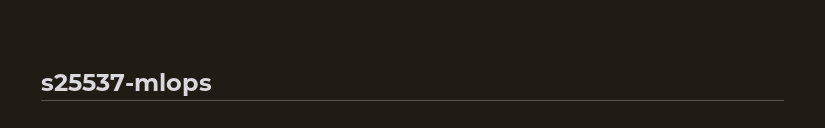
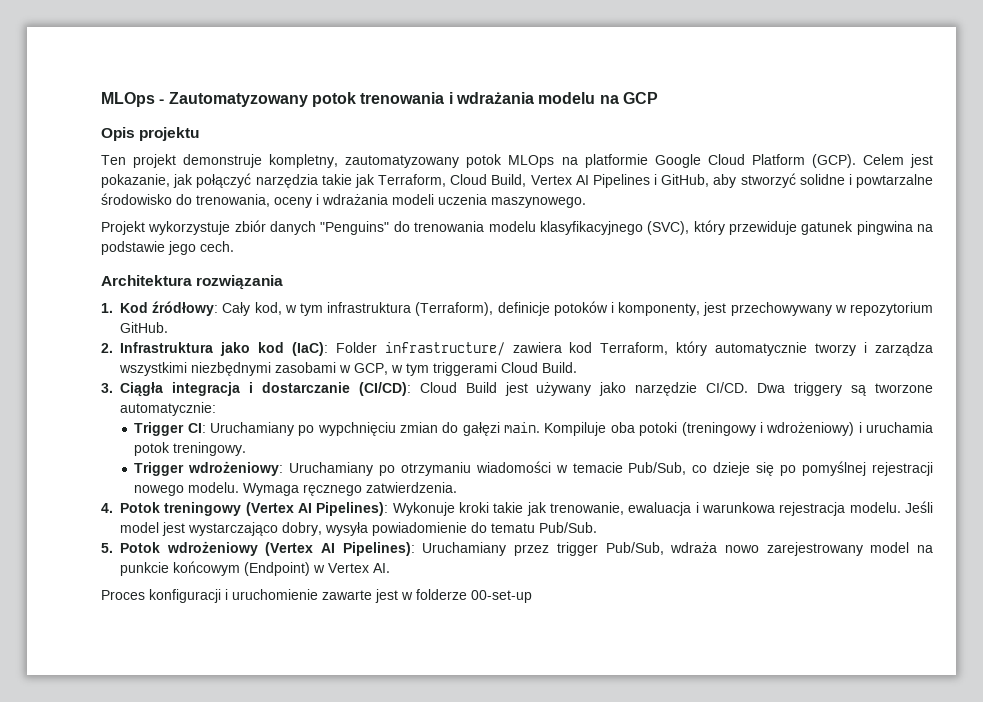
[41,73,212,96] s25537-mlops -> [101,92,658,107] [101,127,200,141] [101,154,933,168] [101,173,933,188] [101,193,586,208] [101,220,934,235] [101,241,234,255] [101,275,284,290] [101,301,934,316] [120,322,168,333] [101,341,933,356] [119,362,577,376] [101,382,933,397] [120,402,216,416] [134,422,934,436] [134,442,247,456] [134,461,934,476] [134,482,458,496] [101,501,934,516] [120,522,597,536] [101,541,934,556] [120,561,390,576] [101,589,532,603] MLOps - Zautomatyzowany potok trenowania i wdrażania modelu na GCP // Opis projektu // Ten projekt demonstruje kompletny, zautomatyzowany potok MLOps na platformie Google Cloud Platform (GCP). Celem jest pokazanie, jak połączyć narzędzia takie jak Terraform, Cloud Build, Vertex AI Pipelines i GitHub, aby stworzyć solidne i powtarzalne środowisko do trenowania, oceny i wdrażania modeli uczenia maszynowego. // Projekt wykorzystuje zbiór danych "Penguins" do trenowania modelu klasyfikacyjnego (SVC), który przewiduje gatunek pingwina na podstawie jego cech. // Architektura rozwiązania // 1. Kod źródłowy: Cały kod, w tym infrastruktura (Terraform), definicje potoków i komponenty, jest przechowywany w repozytorium GitHub. // 2. Infrastruktura jako kod (IaC): Folder infrastructure/ zawiera kod Terraform, który automatycznie tworzy i zarządza wszystkimi niezbędnymi zasobami w GCP, w tym triggerami Cloud Build. // 3. Ciągła integracja i dostarczanie (CI/CD): Cloud Build jest używany jako narzędzie CI/CD. Dwa triggery są tworzone automatycznie: // Trigger CI: Uruchamiany po wypchnięciu zmian do gałęzi main. Kompiluje oba potoki (treningowy i wdrożeniowy) i uruchamia potok treningowy. // Trigger wdrożeniowy: Uruchamiany po otrzymaniu wiadomości w temacie Pub/Sub, co dzieje się po pomyślnej rejestracji nowego modelu. Wymaga ręcznego zatwierdzenia. // 4. Potok treningowy (Vertex AI Pipelines): Wykonuje kroki takie jak trenowanie, ewaluacja i warunkowa rejestracja modelu. Jeśli model jest wystarczająco dobry, wysyła powiadomienie do tematu Pub/Sub. // 5. Potok wdrożeniowy (Vertex AI Pipelines): Uruchamiany przez trigger Pub/Sub, wdraża nowo zarejestrowany model na punkcie końcowym (Endpoint) w Vertex AI. // Proces konfiguracji i uruchomienie zawarte jest w folderze 00-set-up

